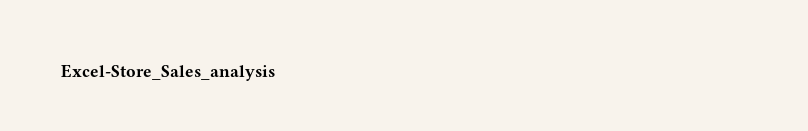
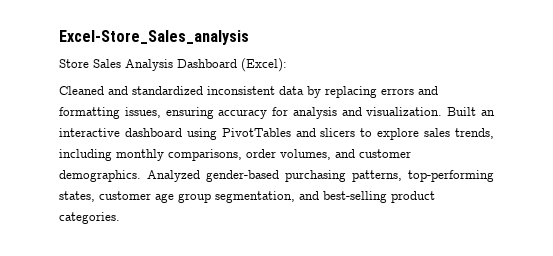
(275, 72) none -> [59,58,287,72] [59,86,438,98] [59,107,495,119] [59,128,495,140] [59,149,411,161] [59,170,494,182] [59,191,435,203] [59,212,120,224] // Store Sales Analysis Dashboard (Excel): // Cleaned and standardized inconsistent data by replacing errors and formatting issues, ensuring accuracy for analysis and visualization. Built an interactive dashboard using PivotTables and slicers to explore sales trends, including monthly comparisons, order volumes, and customer demographics. Analyzed gender-based purchasing patterns, top-performing states, customer age group segmentation, and best-selling product categories.

